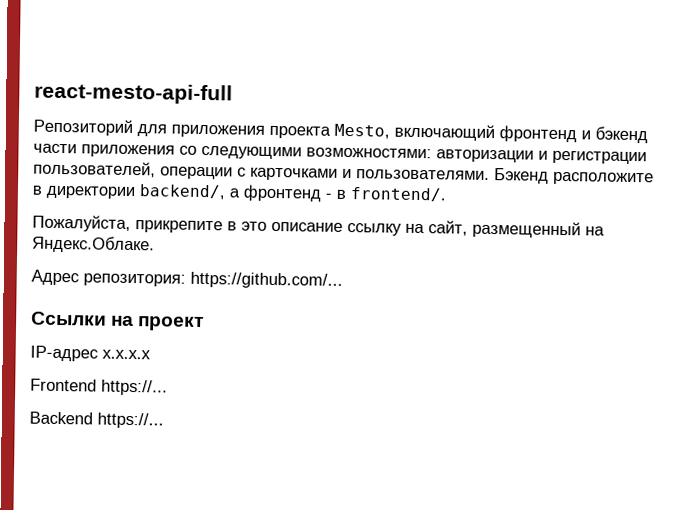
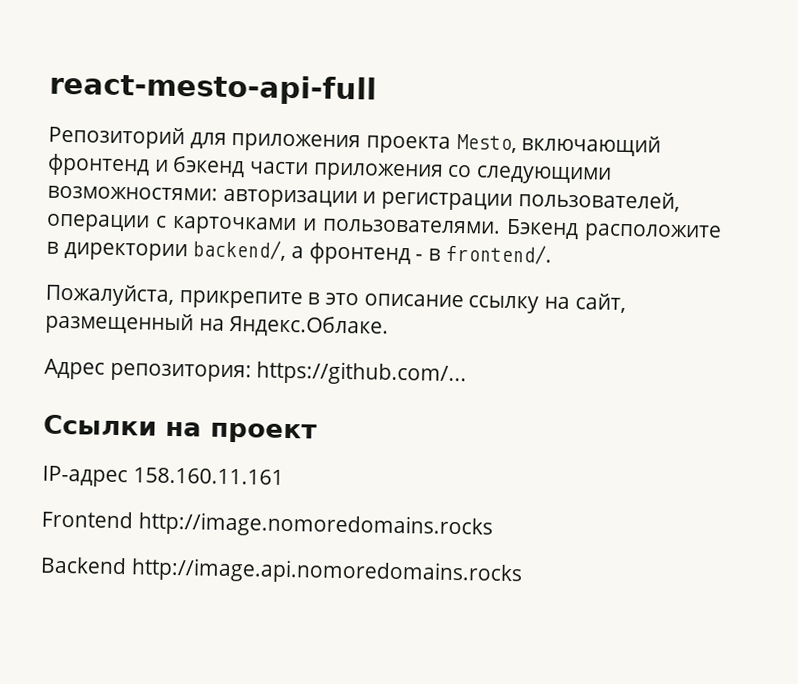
[102,349,151,360] x.x.x.x -> [132,467,284,485] 158.160.11.161
[101,379,168,396] https://... -> [137,511,493,540] http://image.nomoredomains.rocks
[97,412,164,429] https://... -> [130,557,523,587] http://image.api.nomoredomains.rocks

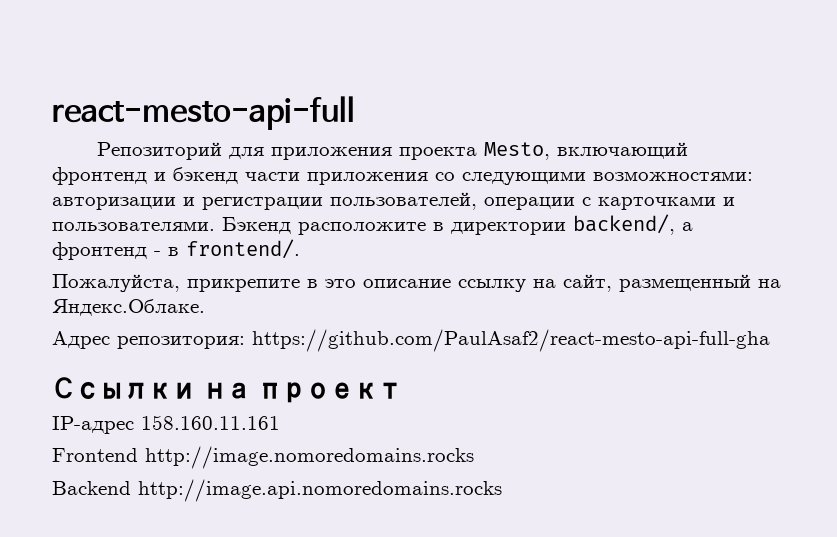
[256,360,468,387] https://github.com/... -> [252,329,770,352] https://github.com/PaulAsaf2/react-mesto-api-full-gha

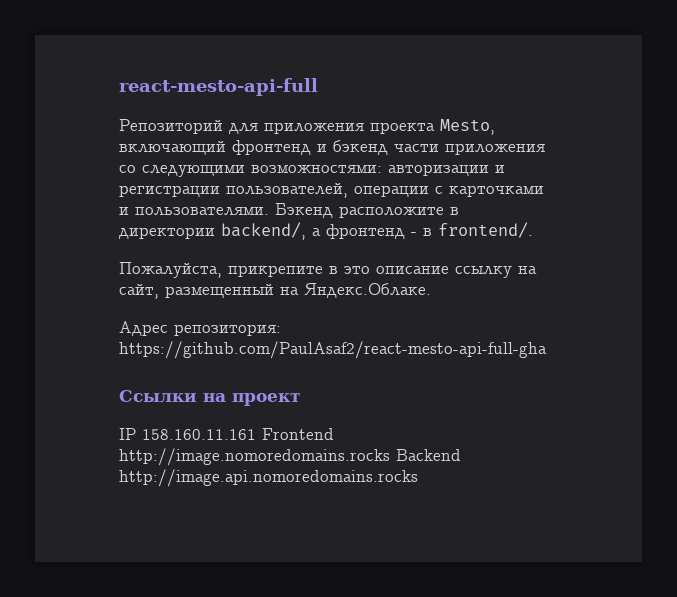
[52,416,134,434] IP-адрес -> [119,428,136,440] IP
(280, 422) // -> (256, 434) none
(474, 457) // -> (390, 457) none

